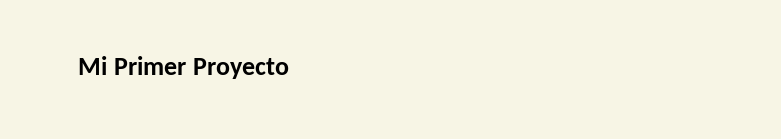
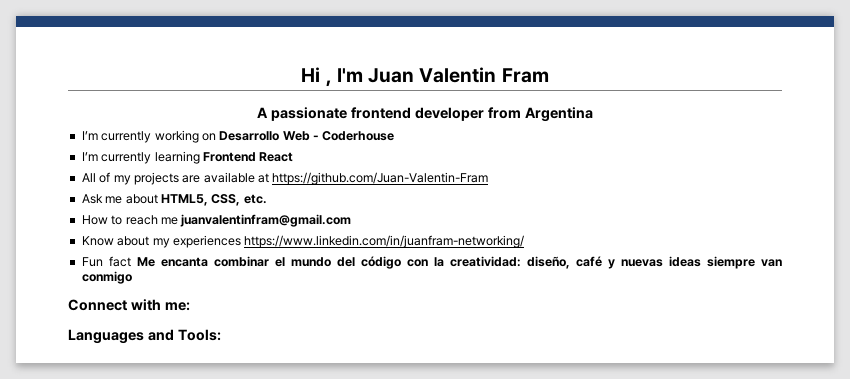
[78,56,290,79] Mi Primer Proyecto -> [301,67,549,87] [257,107,593,122] [81,130,395,143] [81,151,294,164] [81,172,489,185] [81,194,267,206] [81,214,352,227] [81,235,525,248] [81,256,783,269] [81,271,132,284] [68,299,190,311] [68,329,221,344] Hi , I'm Juan Valentin Fram // A passionate frontend developer from Argentina // I’m currently working on Desarrollo Web - Coderhouse // I’m currently learning Frontend React // All of my projects are available at https://github.com/Juan-Valentin-Fram // Ask me about HTML5, CSS, etc. // How to reach me juanvalentinfram@gmail.com // Know about my experiences https://www.linkedin.com/in/juanfram-networking/ // Fun fact Me encanta combinar el mundo del código con la creatividad: diseño, café y nuevas ideas siempre van conmigo // Connect with me: // Languages and Tools:

